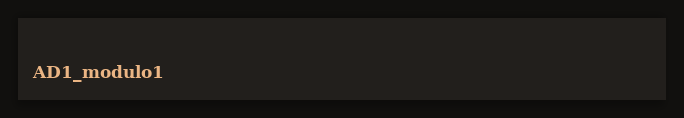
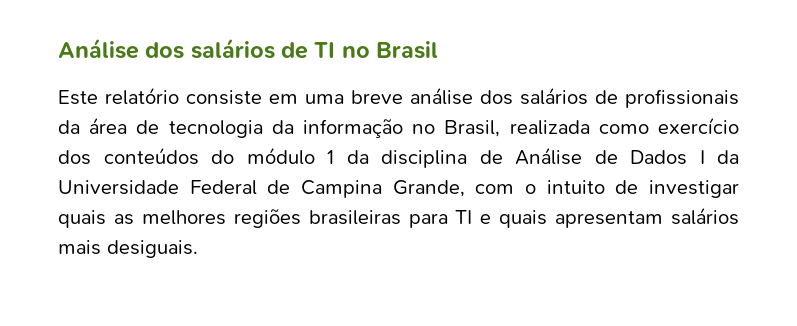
[32,65,164,82] AD1_modulo1 -> [58,38,439,59] [58,87,739,108] [58,117,739,138] [58,147,739,168] [58,180,739,198] [58,207,739,228] [58,240,198,258] Análise dos salários de TI no Brasil // Este relatório consiste em uma breve análise dos salários de profissionais da área de tecnologia da informação no Brasil, realizada como exercício dos conteúdos do módulo 1 da disciplina de Análise de Dados I da Universidade Federal de Campina Grande, com o intuito de investigar quais as melhores regiões brasileiras para TI e quais apresentam salários mais desiguais.

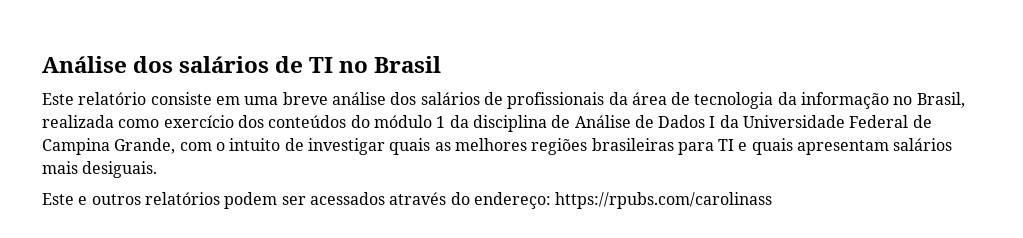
(198, 249) none -> [42,192,773,209] // Este e outros relatórios podem ser acessados através do endereço: https://rpubs.com/carolinass

